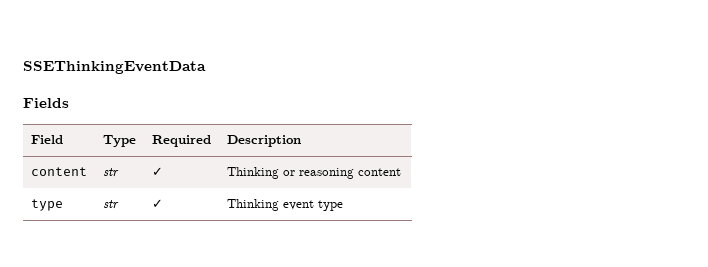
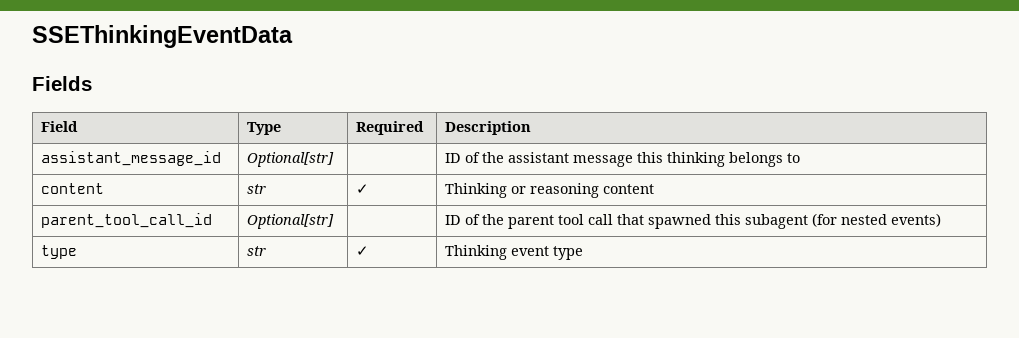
(301, 141) none -> [40,151,221,166] [246,152,334,167] [444,152,800,167] // assistant_message_id | Optional[str] | | ID of the assistant message this thinking belongs to
(401, 172) none -> [40,213,212,228] [246,214,334,229] [444,213,941,229] // parent_tool_call_id | Optional[str] | | ID of the parent tool call that spawned this subagent (for nested events)

